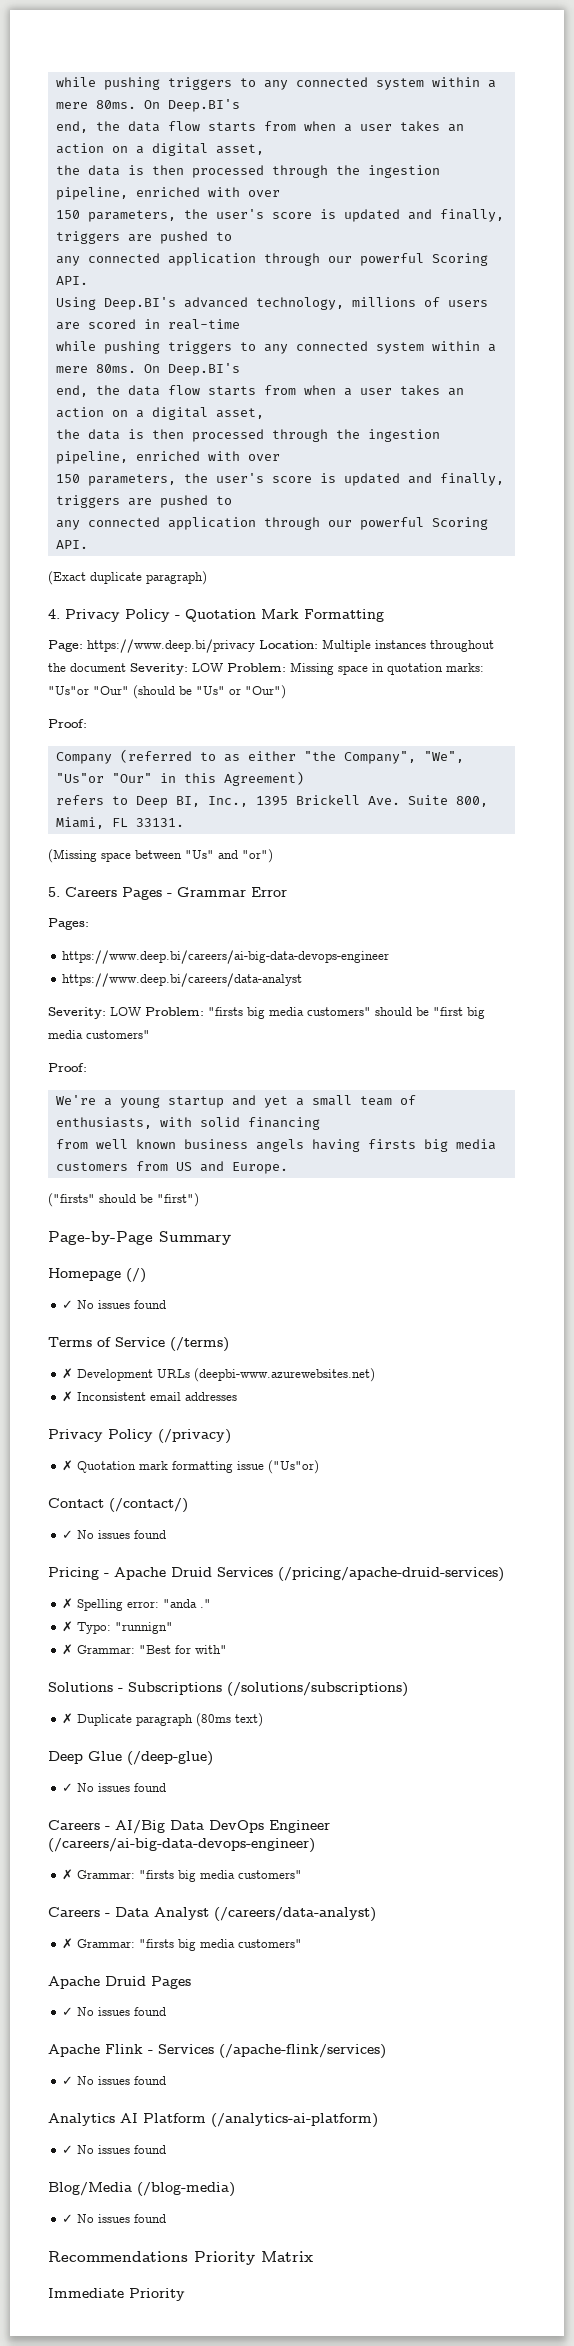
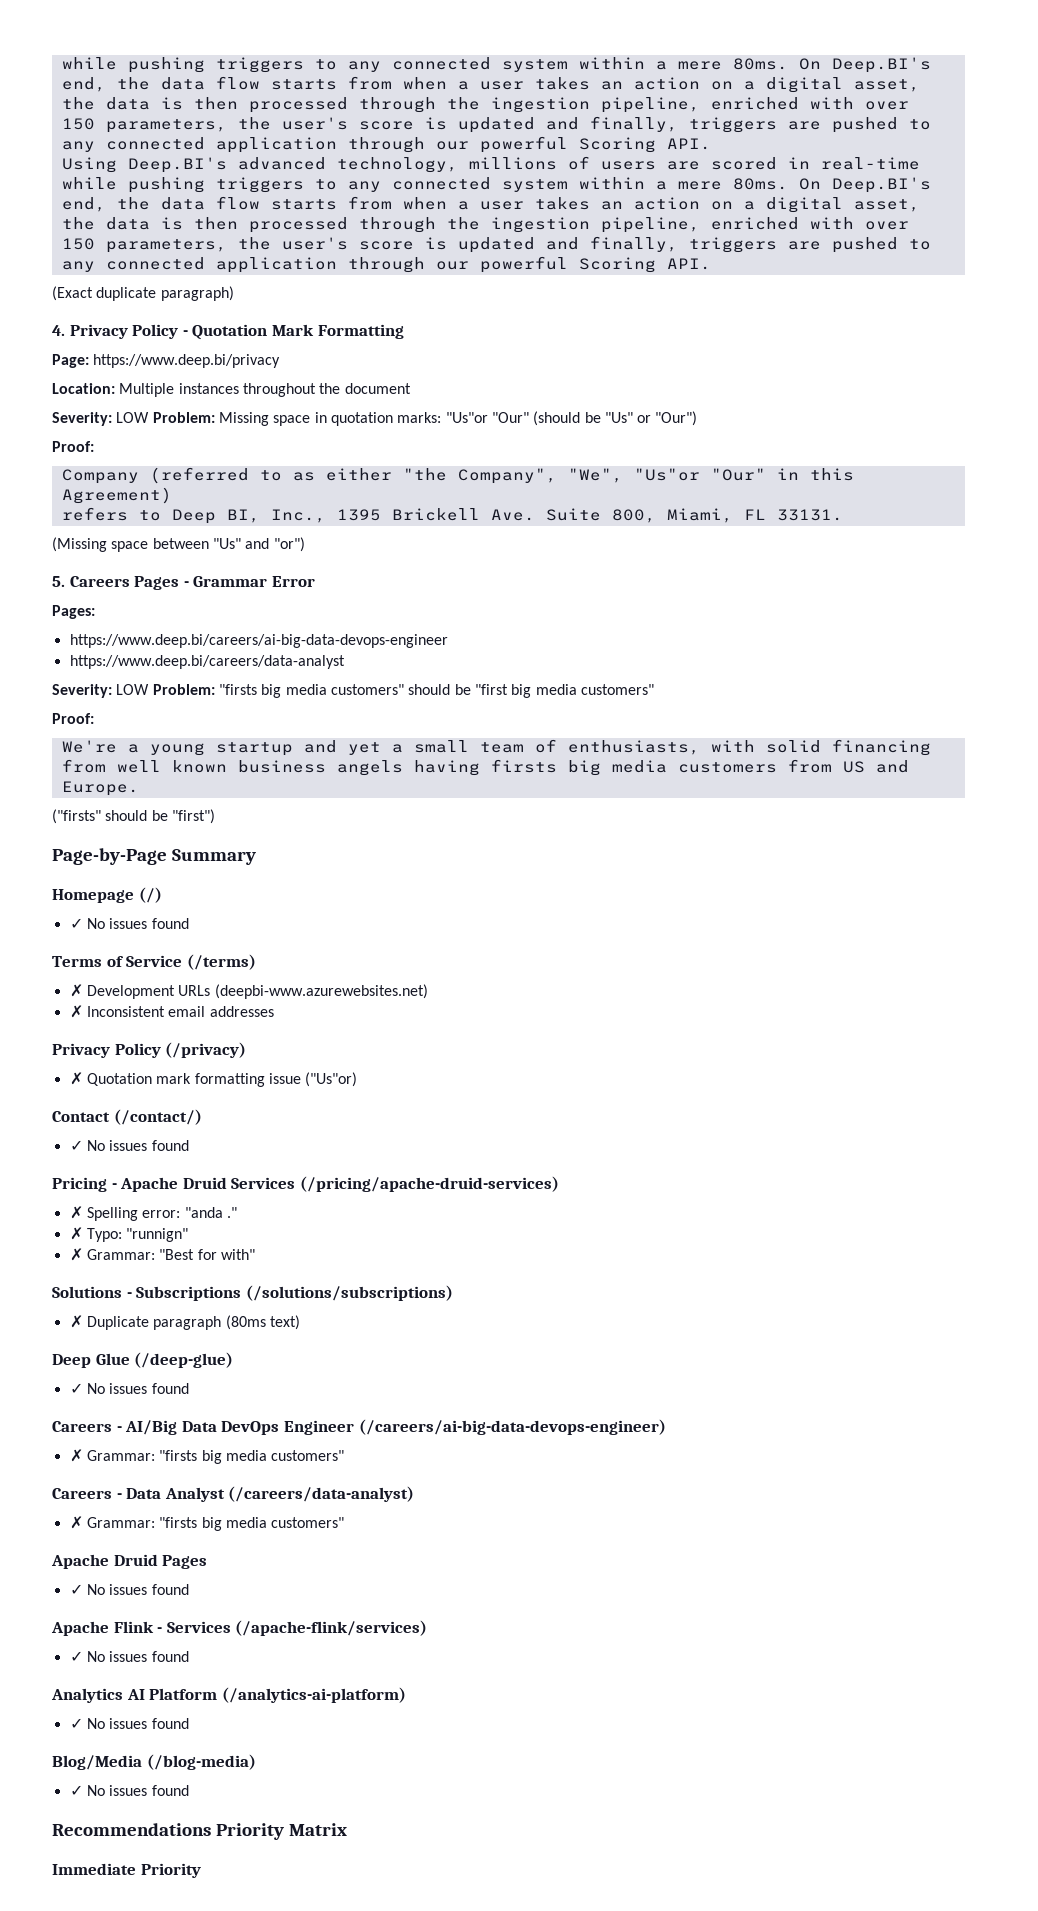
(255, 646) none -> (281, 361) //
(126, 667) none -> (411, 388) //

